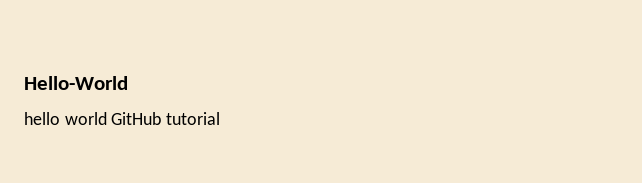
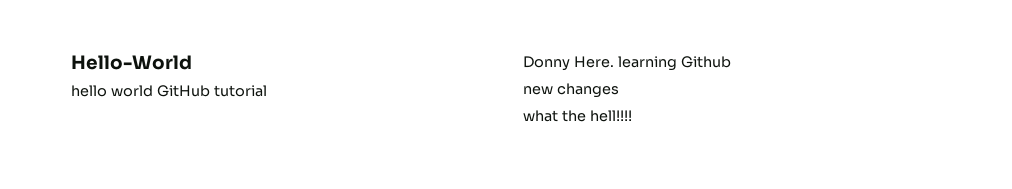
(221, 118) none -> [523,56,731,71] [523,83,619,98] [523,110,632,122] // Donny Here. learning Github // new changes // what the hell!!!!

